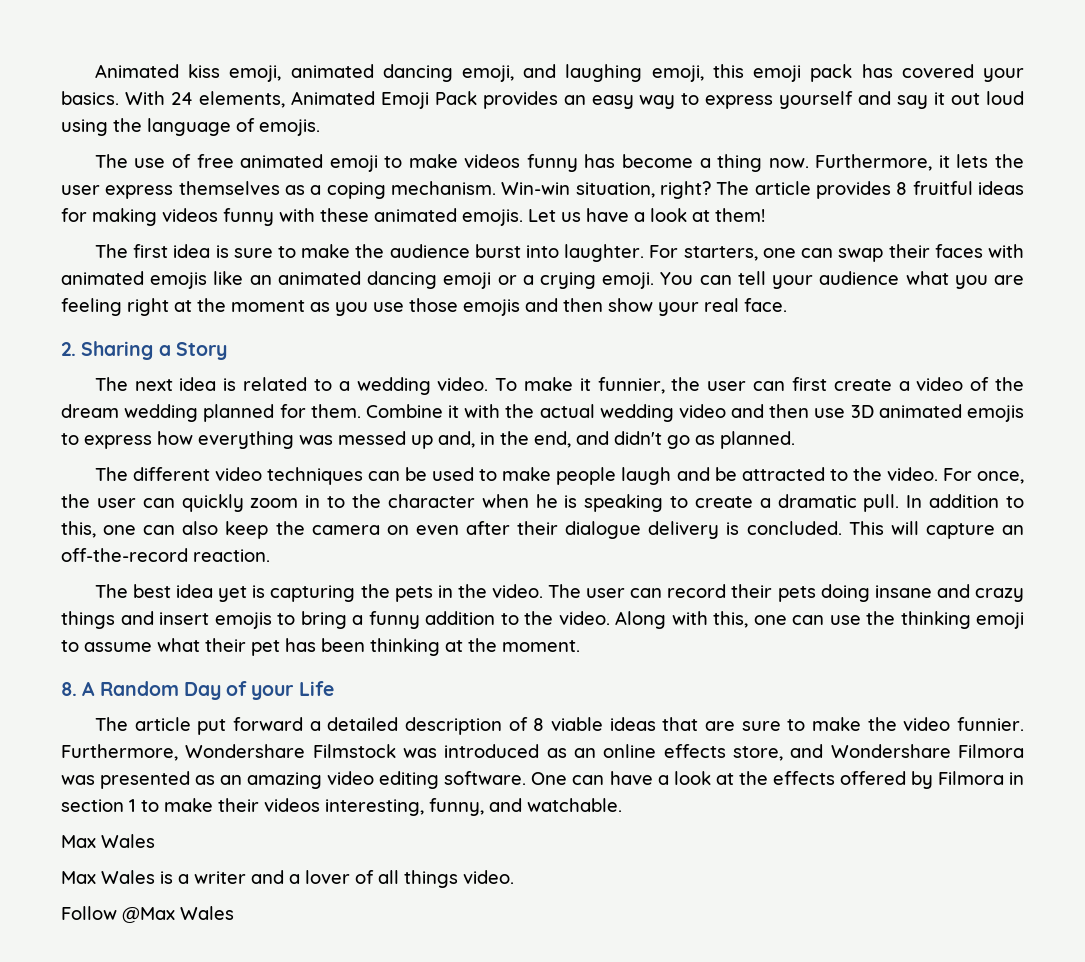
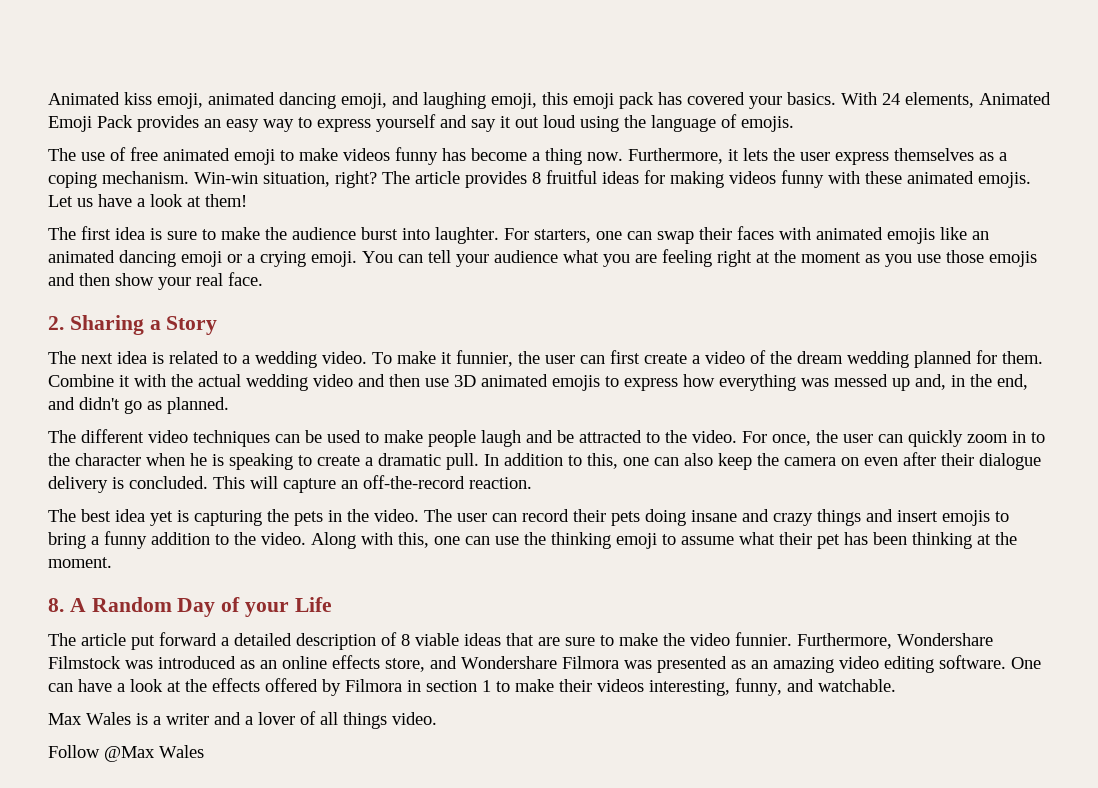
[61,870,155,884] // Max Wales -> (131, 718) none

